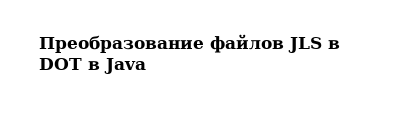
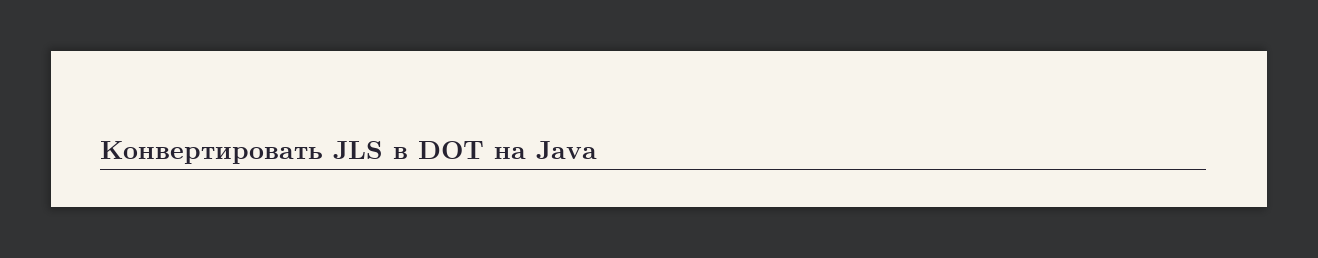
[39,34,284,53] Преобразование файлов -> [100,141,323,164] Конвертировать
[88,61,100,70] в -> [494,147,526,159] на

